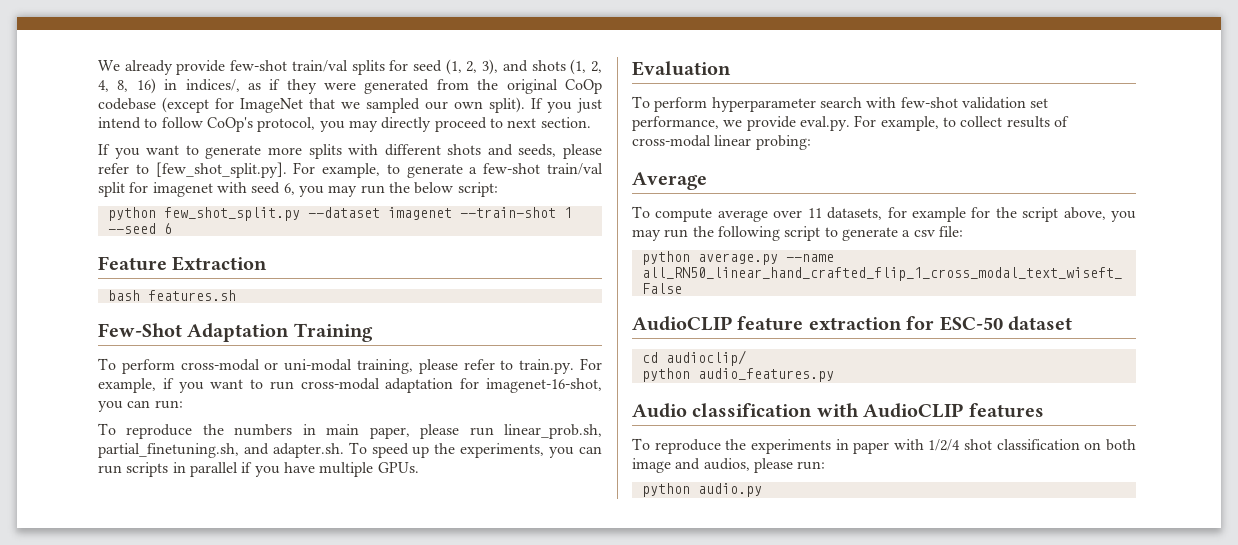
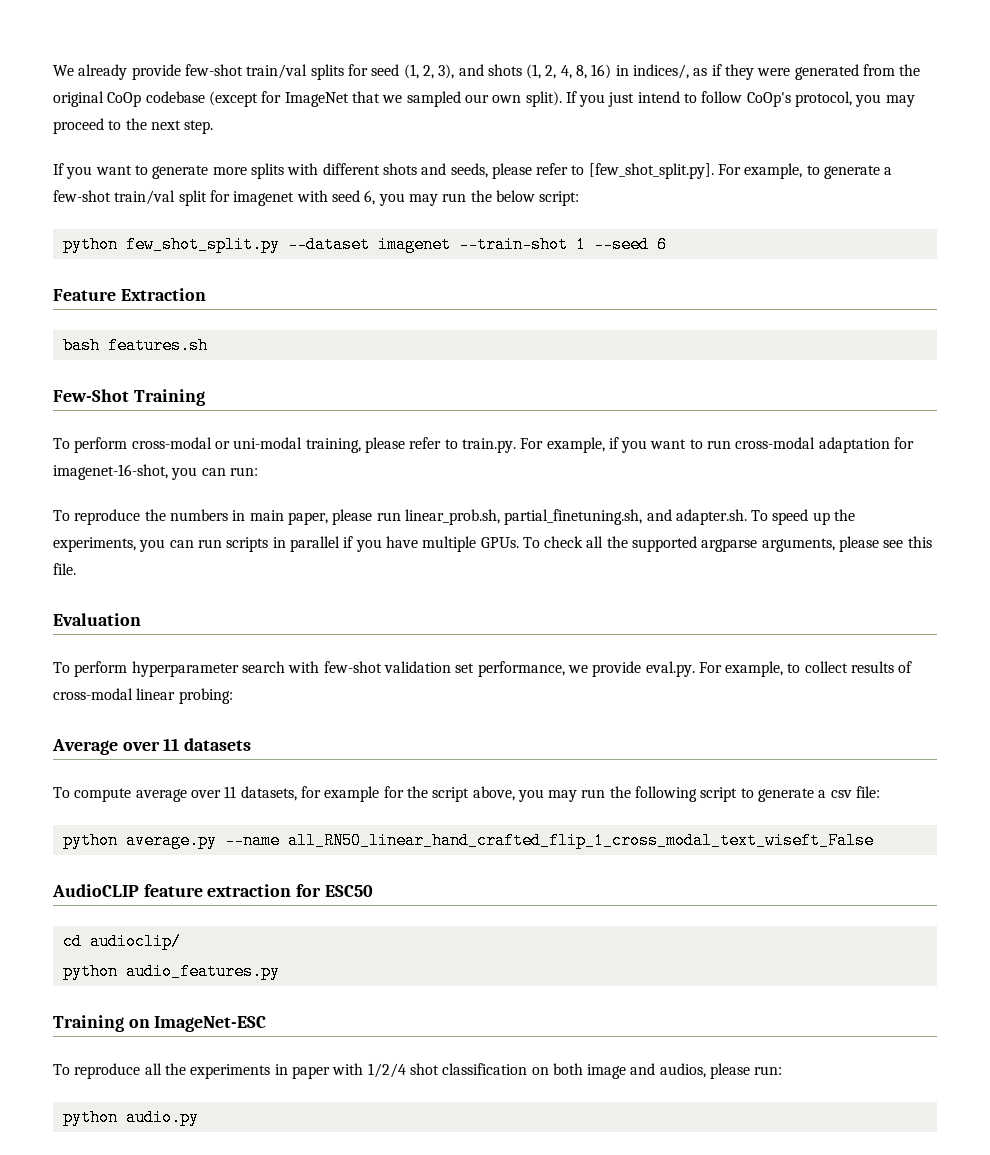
[381,117,432,132] directly -> (915, 101) none
[507,117,591,128] next section. -> [125,118,214,134] the next step.
[187,323,290,342] Adaptation -> (129, 395) none
(419, 467) none -> [522,536,932,552] [53,563,76,575] To check all the supported argparse arguments, please see this file.
(707, 181) none -> [122,738,252,751] over 11 datasets
[939,316,1072,331] ESC-50 dataset -> [324,885,373,897] ESC50
[632,403,1044,418] [632,438,721,454] Audio classification with AudioCLIP features // To reproduce -> [53,1015,267,1032] [53,1063,162,1079] Training on ImageNet-ESC // To reproduce all

